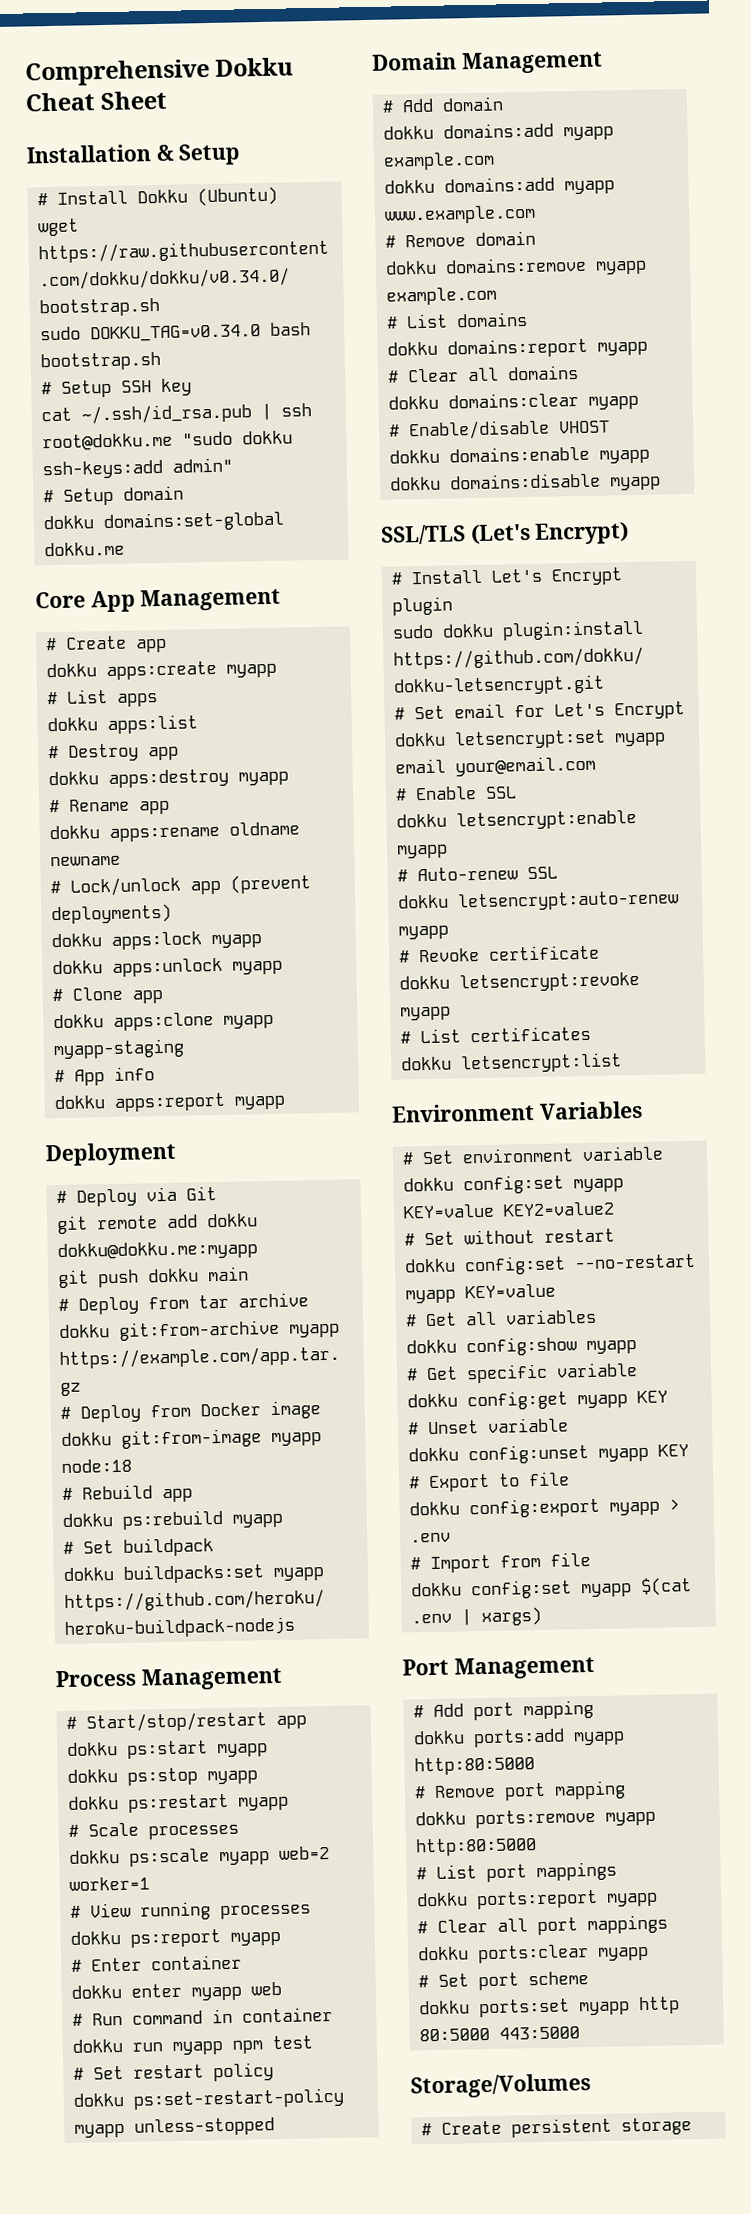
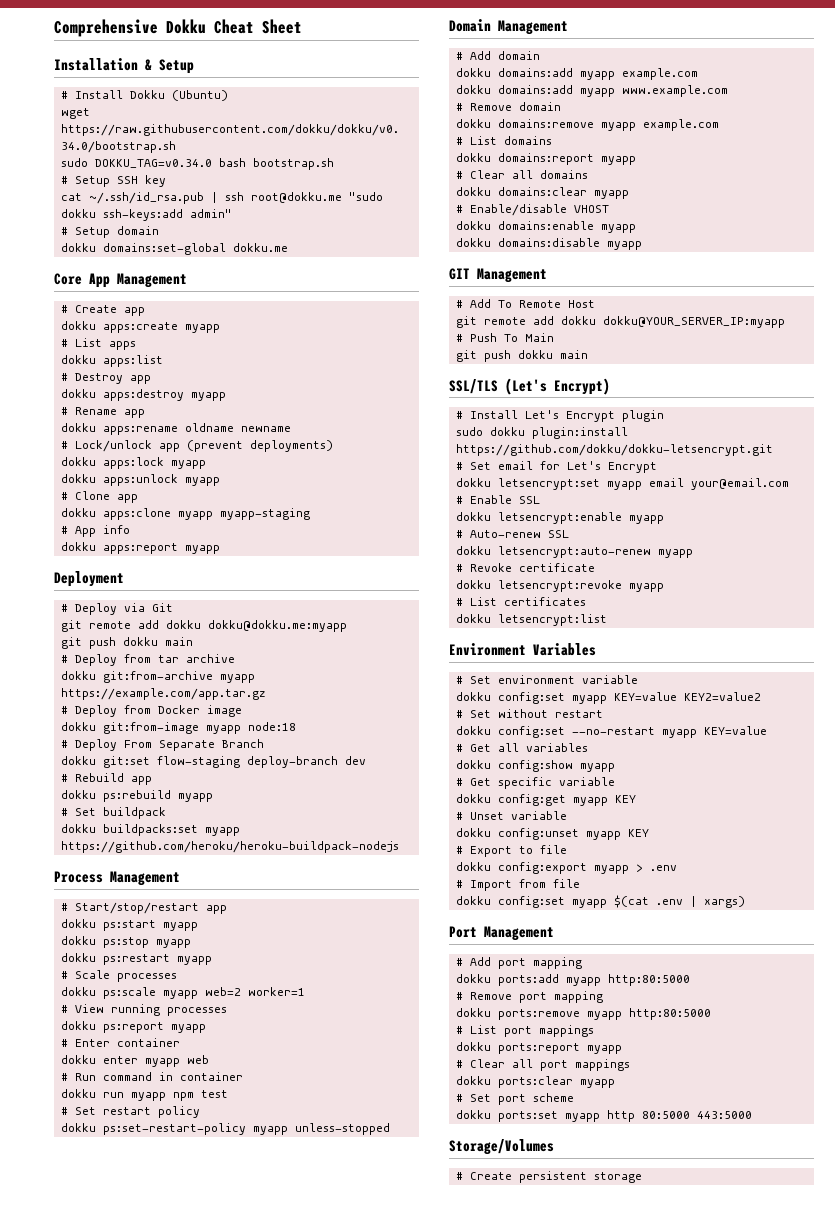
(132, 1466) none -> [61,739,265,751] [61,756,367,768] // # Deploy From Separate Branch // dokku git:set flow-staging deploy-branch dev
(661, 483) none -> [449,268,547,283] [456,299,596,308] [456,316,786,328] [456,333,555,342] [456,350,589,362] // GIT Management // # Add To Remote Host // git remote add dokku dokku@YOUR_SERVER_IP:myapp // # Push To Main // git push dokku main

